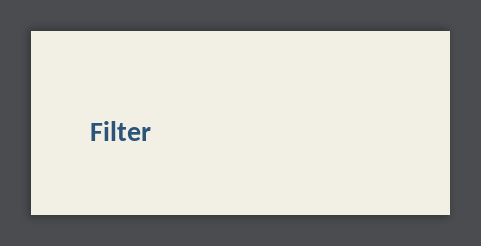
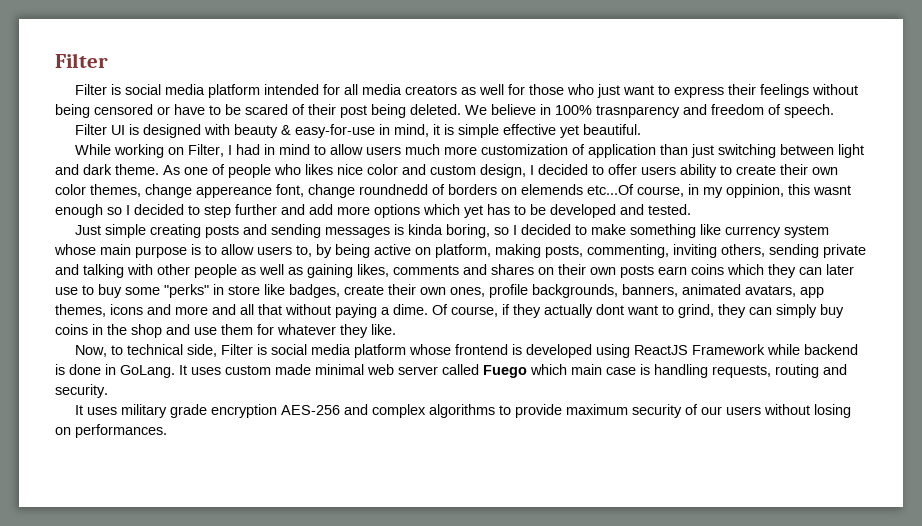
[90,121,151,141] Filter -> [55,53,108,68] [74,84,858,98] [55,104,834,118] [74,124,641,138] [74,144,864,158] [55,164,838,178] [55,184,851,198] [55,204,691,218] [74,224,829,238] [54,244,866,258] [55,264,854,278] [55,284,824,298] [55,304,844,318] [55,324,396,338] [74,344,858,358] [55,364,847,378] [55,384,108,398] [74,404,851,418] [55,424,167,438] Filter // Filter is social media platform intended for all media creators as well for those who just want to express their feelings without being censored or have to be scared of their post being deleted. We believe in 100% trasnparency and freedom of speech. // Filter UI is designed with beauty & easy-for-use in mind, it is simple effective yet beautiful. // While working on Filter, I had in mind to allow users much more customization of application than just switching between light and dark theme. As one of people who likes nice color and custom design, I decided to offer users ability to create their own color themes, change appereance font, change roundnedd of borders on elemends etc...Of course, in my oppinion, this wasnt enough so I decided to step further and add more options which yet has to be developed and tested. // Just simple creating posts and sending messages is kinda boring, so I decided to make something like currency system whose main purpose is to allow users to, by being active on platform, making posts, commenting, inviting others, sending private and talking with other people as well as gaining likes, comments and shares on their own posts earn coins which they can later use to buy some "perks" in store like badges, create their own ones, profile backgrounds, banners, animated avatars, app themes, icons and more and all that without paying a dime. Of course, if they actually dont want to grind, they can simply buy coins in the shop and use them for whatever they like. // Now, to technical side, Filter is social media platform whose frontend is developed using ReactJS Framework while backend is done in GoLang. It uses custom made minimal web server called Fuego which main case is handling requests, routing and security. // It uses military grade encryption AES-256 and complex algorithms to provide maximum security of our users without losing on performances.

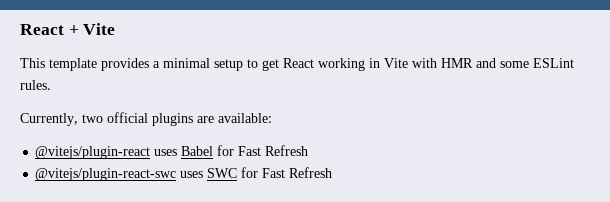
[55,53,108,68] [74,84,858,98] [55,104,834,118] [74,124,641,138] [74,144,864,158] [55,164,838,178] [55,184,851,198] [55,204,691,218] [74,224,829,238] [54,244,866,258] [55,264,854,278] [55,284,824,298] [55,304,844,318] [55,324,396,338] [74,344,858,358] [55,364,847,378] [55,384,108,398] [74,404,851,418] [55,424,167,438] Filter // Filter is social media platform intended for all media creators as well for those who just want to express their feelings without being censored or have to be scared of their post being deleted. We believe in 100% trasnparency and freedom of speech. // Filter UI is designed with beauty & easy-for-use in mind, it is simple effective yet beautiful. // While working on Filter, I had in mind to allow users much more customization of application than just switching between light and dark theme. As one of people who likes nice color and custom design, I decided to offer users ability to create their own color themes, change appereance font, change roundnedd of borders on elemends etc...Of course, in my oppinion, this wasnt enough so I decided to step further and add more options which yet has to be developed and tested. // Just simple creating posts and sending messages is kinda boring, so I decided to make something like currency system whose main purpose is to allow users to, by being active on platform, making posts, commenting, inviting others, sending private and talking with other people as well as gaining likes, comments and shares on their own posts earn coins which they can later use to buy some "perks" in store like badges, create their own ones, profile backgrounds, banners, animated avatars, app themes, icons and more and all that without paying a dime. Of course, if they actually dont want to grind, they can simply buy coins in the shop and use them for whatever they like. // Now, to technical side, Filter is social media platform whose frontend is developed using ReactJS Framework while backend is done in GoLang. It uses custom made minimal web server called Fuego which main case is handling requests, routing and security. // It uses military grade encryption AES-256 and complex algorithms to provide maximum security of our users without losing on performances. -> [20,23,116,35] [20,58,574,71] [20,80,51,90] [20,112,272,126] [35,145,309,159] [35,167,333,181] React + Vite // This template provides a minimal setup to get React working in Vite with HMR and some ESLint rules. // Currently, two official plugins are available: // @vitejs/plugin-react uses Babel for Fast Refresh // @vitejs/plugin-react-swc uses SWC for Fast Refresh

